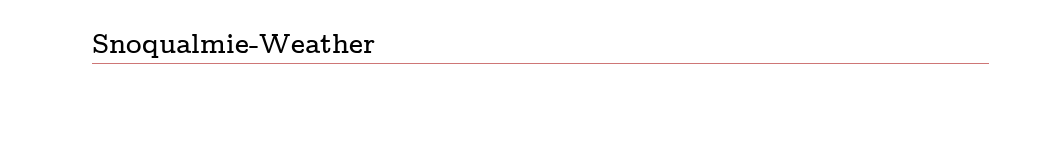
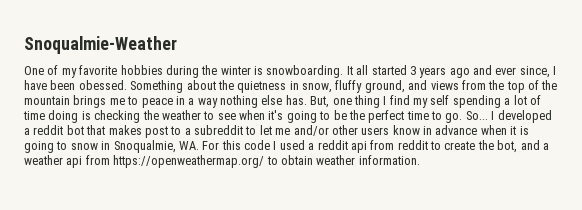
(375, 46) none -> [24,65,557,78] [24,80,558,93] [24,95,541,108] [23,110,552,123] [24,125,529,138] [24,140,549,153] [24,155,420,168] // One of my favorite hobbies during the winter is snowboarding. It all started 3 years ago and ever since, I have been obessed. Something about the quietness in snow, fluffy ground, and views from the top of the mountain brings me to peace in a way nothing else has. But, one thing I find my self spending a lot of time doing is checking the weather to see when it's going to be the perfect time to go. So... I developed a reddit bot that makes post to a subreddit to let me and/or other users know in advance when it is going to snow in Snoqualmie, WA. For this code I used a reddit api from reddit to create the bot, and a weather api from https://openweathermap.org/ to obtain weather information.

